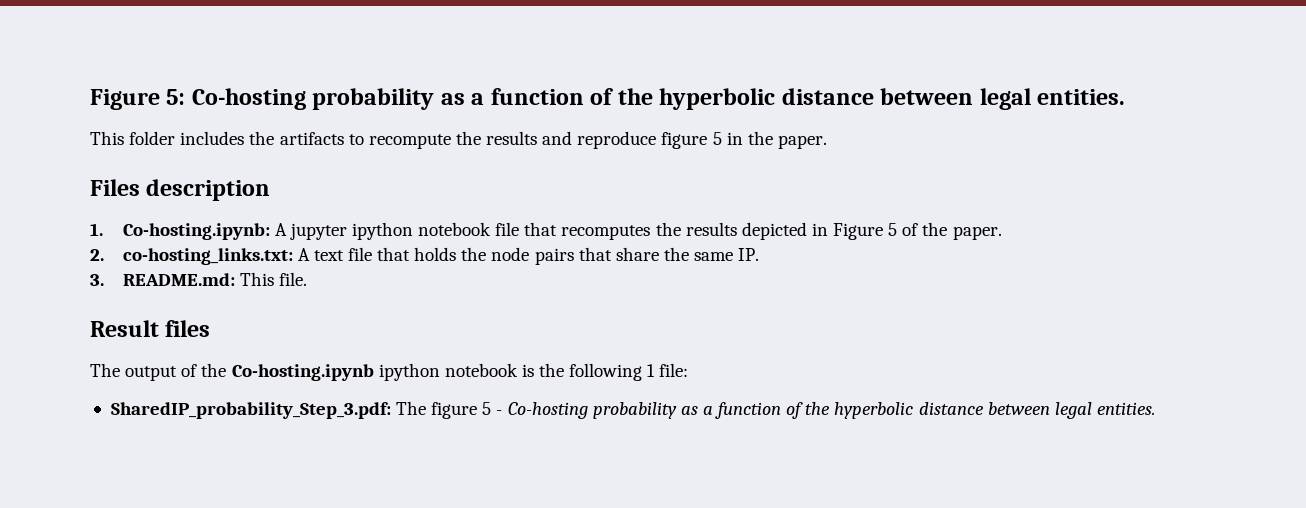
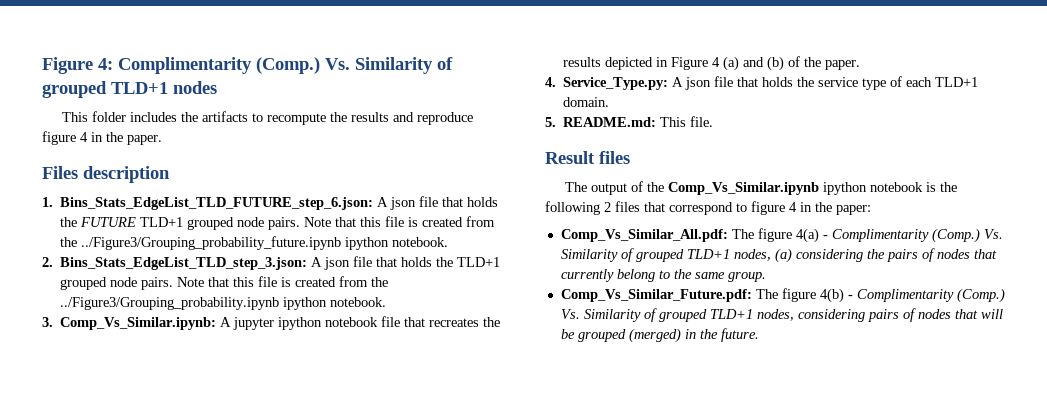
[90,88,1126,110] Figure 5: Co-hosting probability as a function of the hyperbolic distance between legal entities. -> [42,57,453,74] [42,81,217,98] Figure 4: Complimentarity (Comp.) Vs. Similarity of grouped TLD+1 nodes
[712,132,722,145] 5 -> [80,132,88,142] 4
[122,223,270,240] Co-hosting.ipynb: -> [60,196,499,210] [60,216,496,230] [60,236,449,250] [42,256,501,270] [60,276,389,290] [60,297,387,310] [42,317,217,330] Bins_Stats_EdgeList_TLD_FUTURE_step_6.json: A json file that holds the FUTURE TLD+1 grouped node pairs. Note that this file is created from the ../Figure3/Grouping_probability_future.ipynb ipython notebook. // 2. Bins_Stats_EdgeList_TLD_step_3.json: A json file that holds the TLD+1 grouped node pairs. Note that this file is created from the ../Figure3/Grouping_probability.ipynb ipython notebook. // 3. Comp_Vs_Similar.ipynb:
[561,225,651,240] recomputes -> [429,318,480,327] recreates
[888,223,898,236] 5 -> [712,56,785,71] 4 (a) and (b)
[90,247,760,265] [90,274,104,286] 2. co-hosting_links.txt: A text file that holds the node pairs that share the same IP. // 3. -> [545,76,979,90] [563,97,610,107] [545,117,556,127] 4. Service_Type.py: A json file that holds the service type of each TLD+1 domain. // 5.
[231,364,374,381] Co-hosting.ipynb -> [668,182,820,195] Comp_Vs_Similar.ipynb
[647,363,689,377] [110,401,1155,419] 1 file: // SharedIP_probability_Step_3.pdf: The figure 5 - Co-hosting probability as a function of the hyperbolic distance between legal entities. -> [604,201,871,215] [560,228,1003,243] [560,248,997,263] [560,269,766,282] [560,288,1005,303] [560,308,1003,322] [560,328,759,343] 2 files that correspond to figure 4 in the paper: // Comp_Vs_Similar_All.pdf: The figure 4(a) - Complimentarity (Comp.) Vs. Similarity of grouped TLD+1 nodes, (a) considering the pairs of nodes that currently belong to the same group. // Comp_Vs_Similar_Future.pdf: The figure 4(b) - Complimentarity (Comp.) Vs. Similarity of grouped TLD+1 nodes, considering pairs of nodes that will be grouped (merged) in the future.

